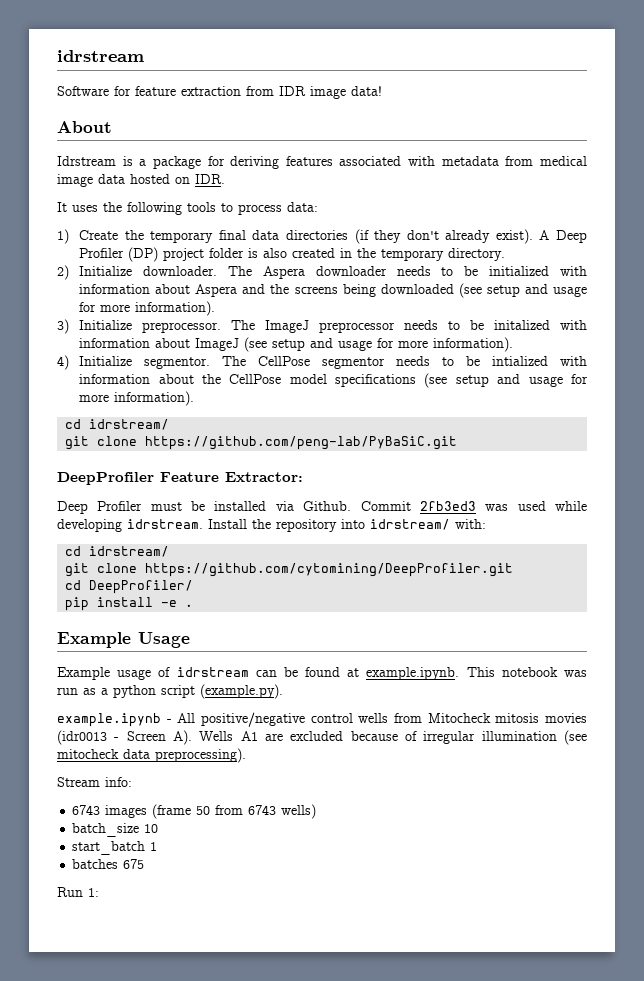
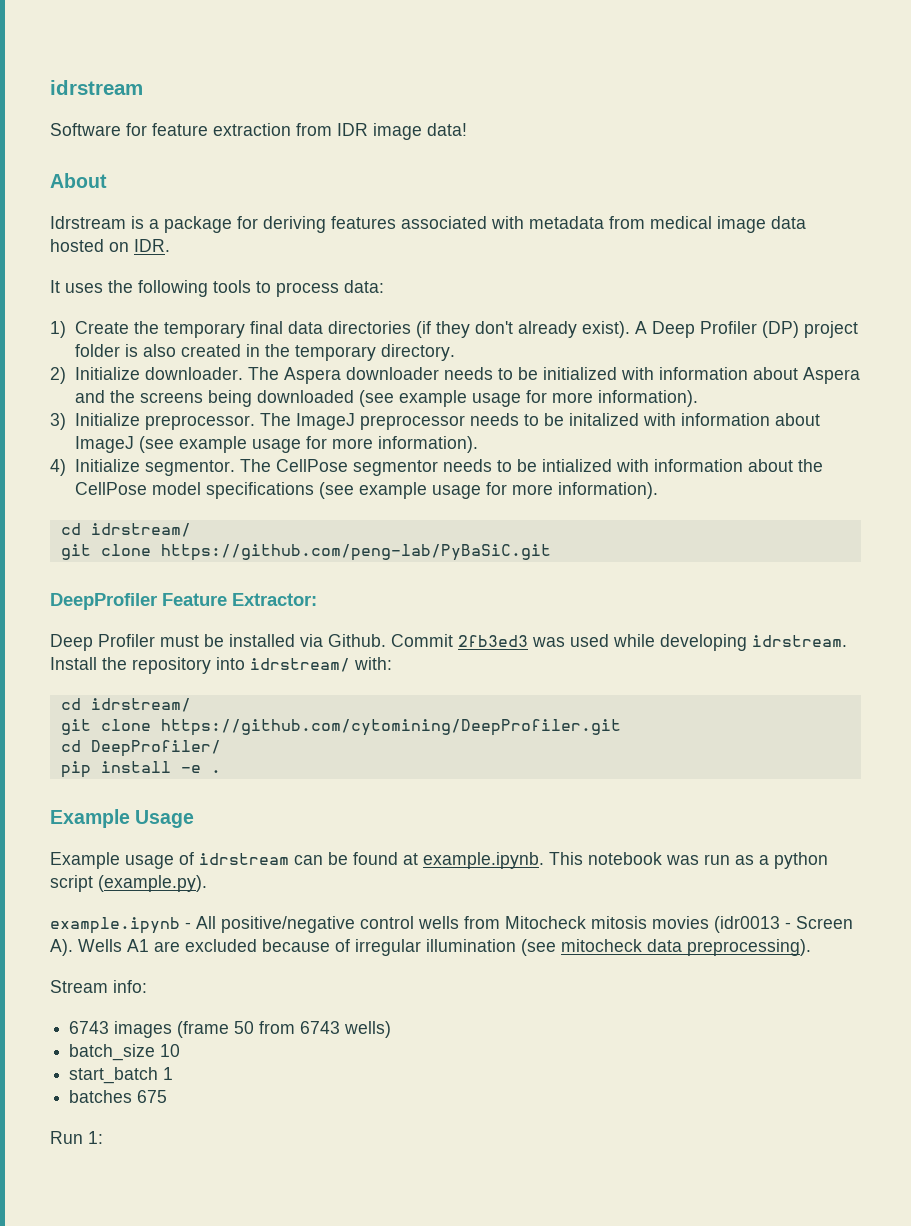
[486,284,548,297] setup and -> [398,390,467,407] example
[272,338,334,351] setup and -> [178,436,247,453] example
[455,374,521,387] setup and -> [358,482,427,499] example

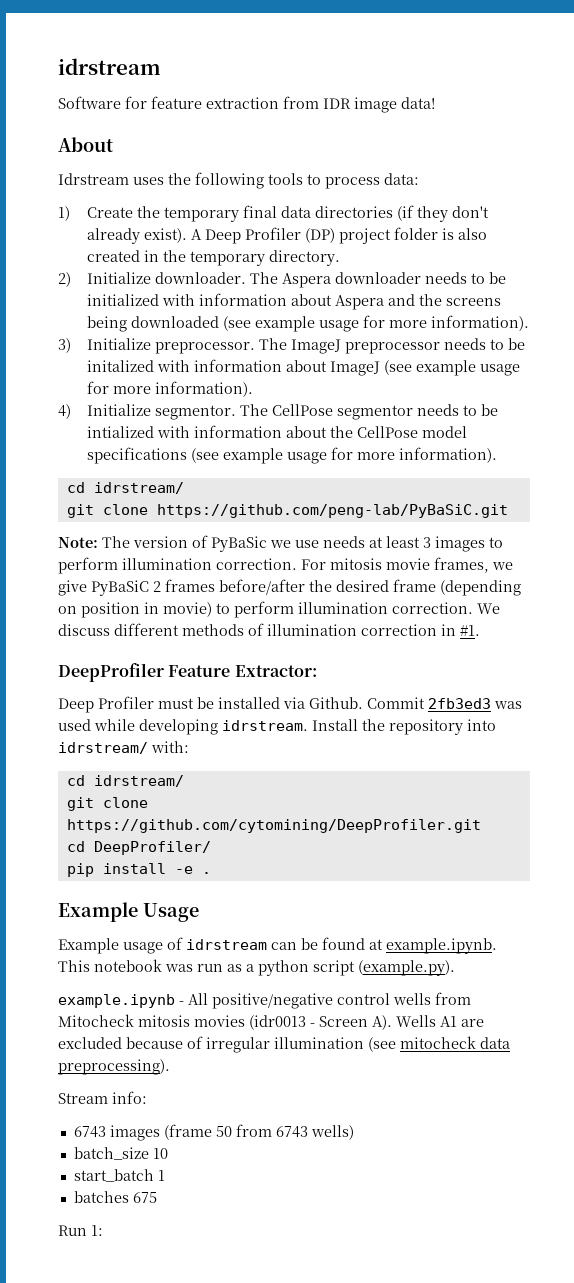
[131,216,806,233] [50,239,170,252] [50,280,60,293] is a package for deriving features associated with metadata from medical image data hosted on IDR. // It -> (129, 179) none
(551, 552) none -> [58,535,503,552] [58,557,513,574] [58,579,521,596] [58,601,500,618] [58,623,480,636] // Note: The version of PyBaSic we use needs at least 3 images to perform illumination correction. For mitosis movie frames, we give PyBaSiC 2 frames before/after the desired frame (depending on position in movie) to perform illumination correction. We discuss different methods of illumination correction in #1.

